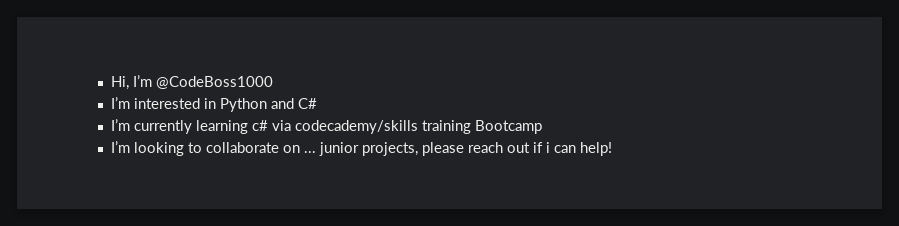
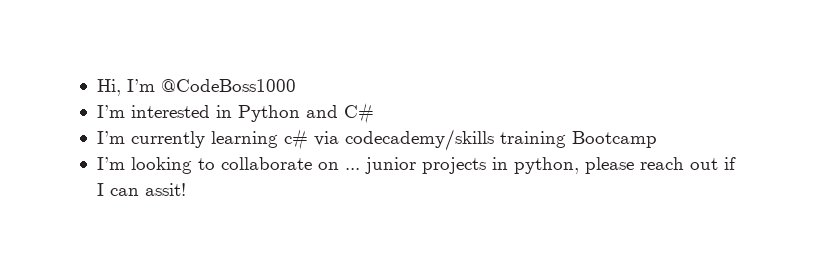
[361,142,418,156] projects, -> [421,157,579,174] projects in python,
[545,142,612,156] i can help! -> [96,183,186,196] I can assit!

